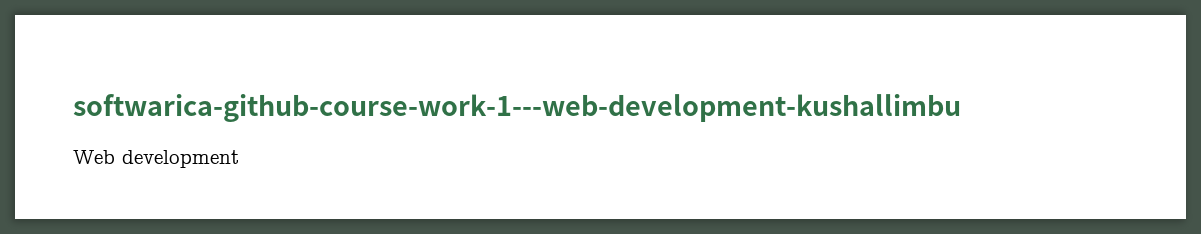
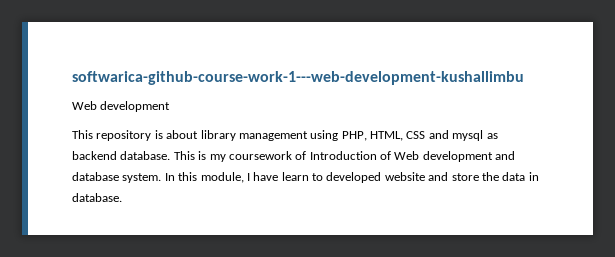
(239, 159) none -> [72,130,498,141] [72,151,516,162] [72,172,539,183] [72,193,122,202] // This repository is about library management using PHP, HTML, CSS and mysql as backend database. This is my coursework of Introduction of Web development and database system. In this module, I have learn to developed website and store the data in database.

